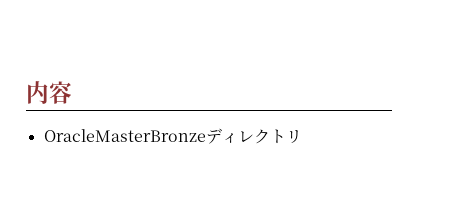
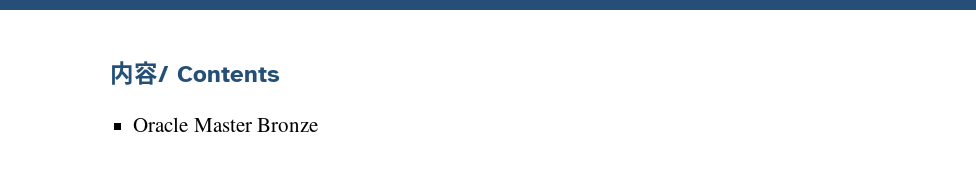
[43,128,302,144] // OracleMasterBronzeディレクトリ -> [158,66,280,82] [133,117,319,132] / Contents // Oracle Master Bronze

